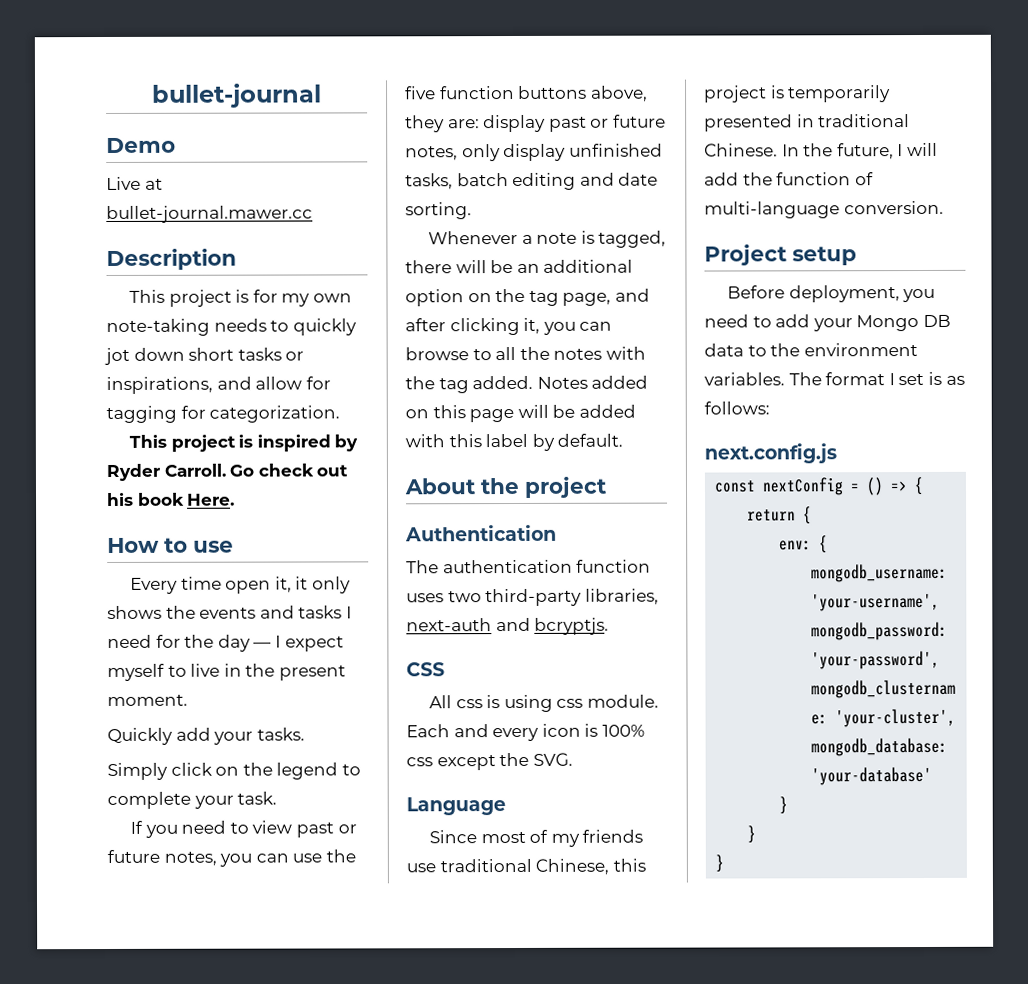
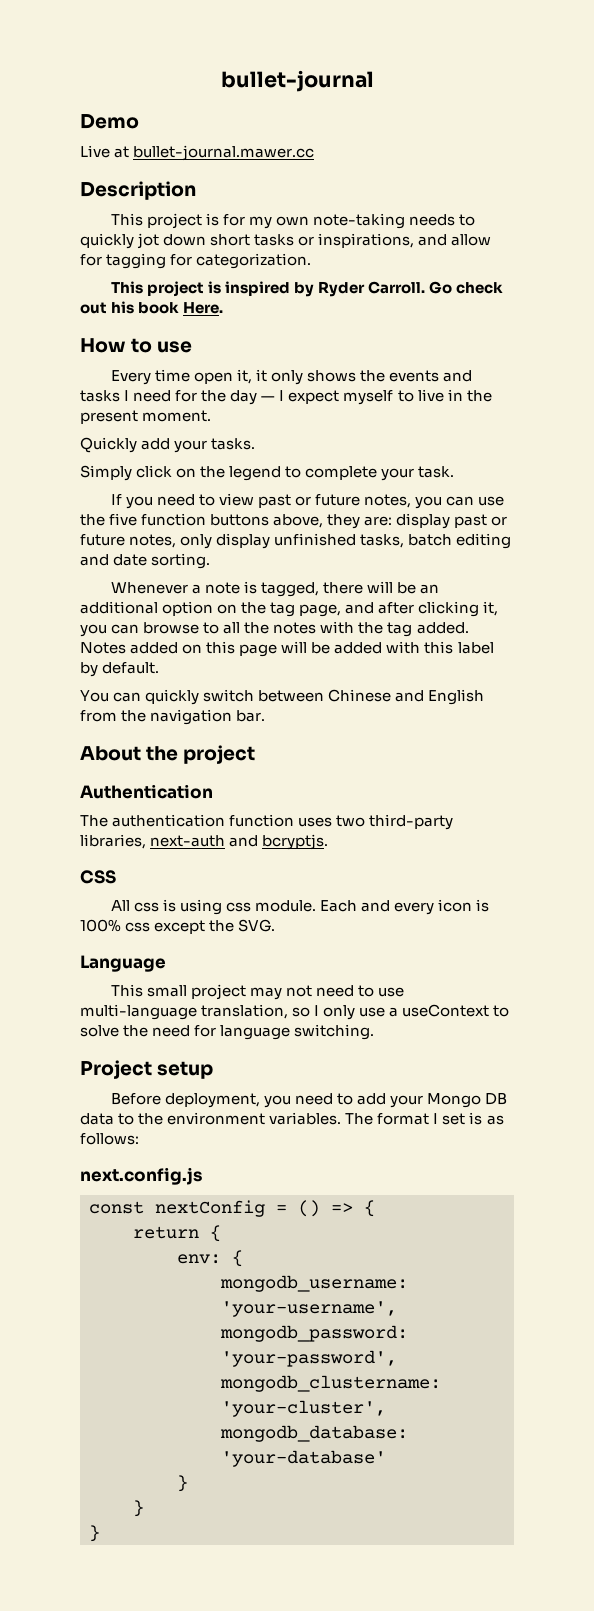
(624, 440) none -> [80,689,485,705] [80,709,266,725] // You can quickly switch between Chinese and English from the navigation bar.
[429,829,644,847] [406,858,646,875] [704,85,892,103] [704,114,911,132] [704,142,938,160] [704,172,874,186] [704,200,944,219] Since most of my friends use traditional Chinese, this project is temporarily presented in traditional Chinese. In the future, I will add the function of multi-language conversion. -> [110,984,404,1000] [80,1004,510,1020] [80,1024,375,1040] This small project may not need to use multi-language translation, so I only use a useContext to solve the need for language switching.

